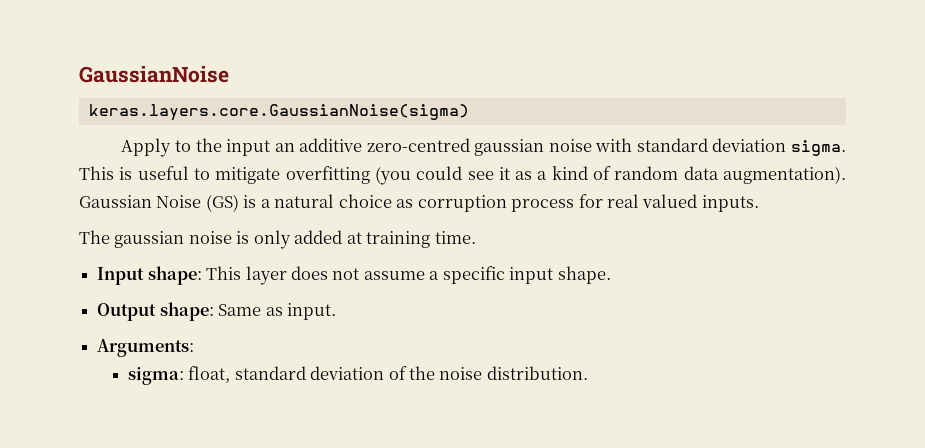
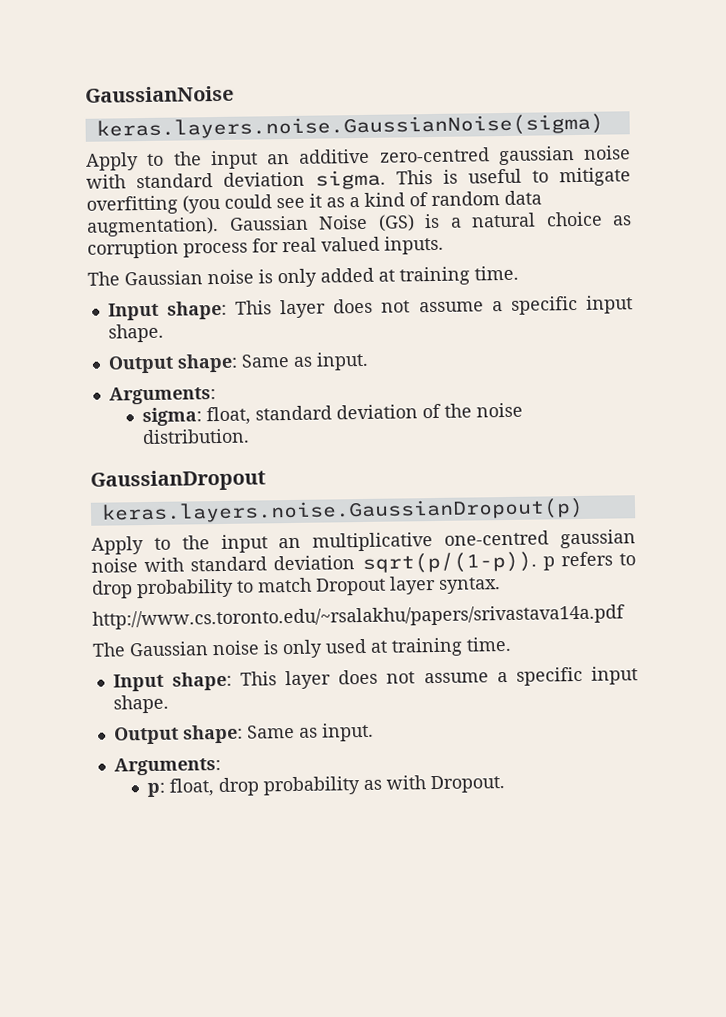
[88,104,469,121] keras.layers.core.GaussianNoise(sigma) -> [95,113,604,141] keras.layers.noise.GaussianNoise(sigma)
[114,231,185,248] gaussian -> [124,270,203,286] Gaussian
(588, 373) none -> [90,469,266,492] [100,497,584,525] [91,529,636,555] [91,551,636,575] [91,576,501,599] [92,604,625,630] [92,636,512,659] [112,666,638,692] [112,694,169,714] [113,722,374,745] [113,757,221,776] [147,775,506,798] // GaussianDropout // keras.layers.noise.GaussianDropout(p) // Apply to the input an multiplicative one-centred gaussian noise with standard deviation sqrt(p/(1-p)). p refers to drop probability to match Dropout layer syntax. // http://www.cs.toronto.edu/~rsalakhu/papers/srivastava14a.pdf // The Gaussian noise is only used at training time. // Input shape: This layer does not assume a specific input shape. // Output shape: Same as input. // Arguments: // p: float, drop probability as with Dropout.

